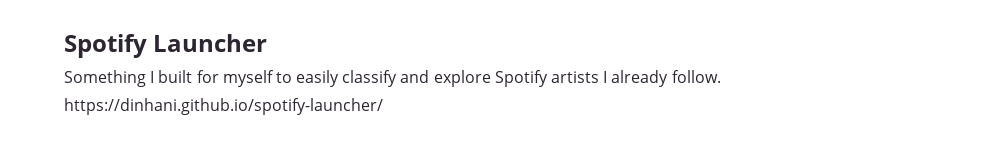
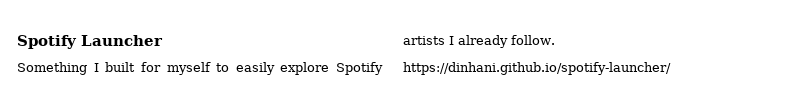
[342,70,430,87] classify and -> (275, 68) none

